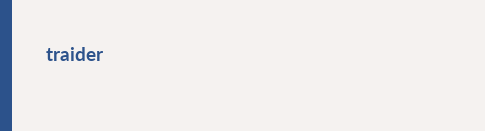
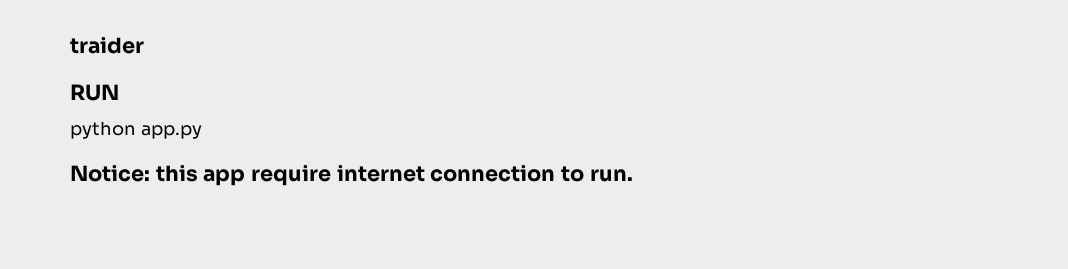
(104, 54) none -> [70,84,119,101] [70,121,202,139] [70,164,633,186] // RUN // python app.py // Notice: this app require internet connection to run.

